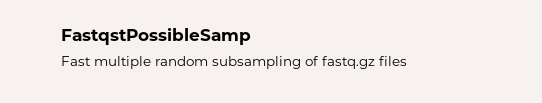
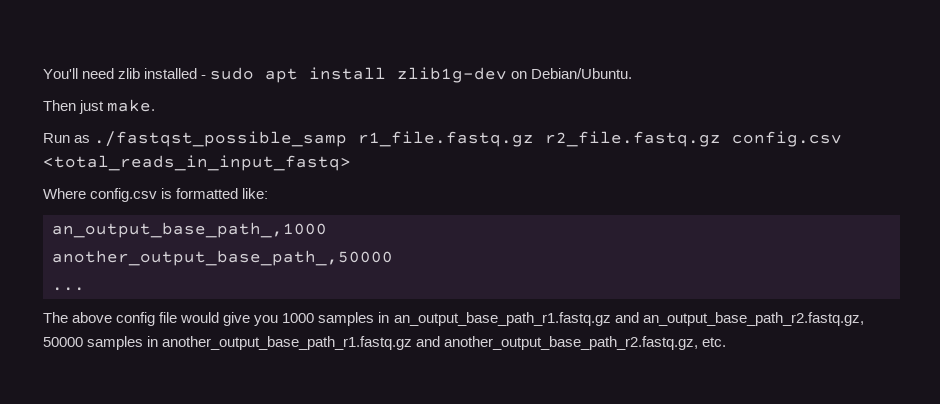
[61,28,251,45] [61,56,407,69] FastqstPossibleSamp // Fast multiple random subsampling of fastq.gz files -> [43,67,633,83] [43,99,156,114] [43,131,843,147] [43,155,351,171] [43,188,269,202] [52,222,327,238] [52,250,393,266] [52,287,85,291] [43,312,864,326] [43,336,727,350] You'll need zlib installed - sudo apt install zlib1g-dev on Debian/Ubuntu. // Then just make. // Run as ./fastqst_possible_samp r1_file.fastq.gz r2_file.fastq.gz config.csv <total_reads_in_input_fastq> // Where config.csv is formatted like: // an_output_base_path_,1000 // another_output_base_path_,50000 // ... // The above config file would give you 1000 samples in an_output_base_path_r1.fastq.gz and an_output_base_path_r2.fastq.gz, 50000 samples in another_output_base_path_r1.fastq.gz and another_output_base_path_r2.fastq.gz, etc.

